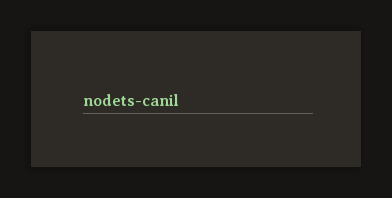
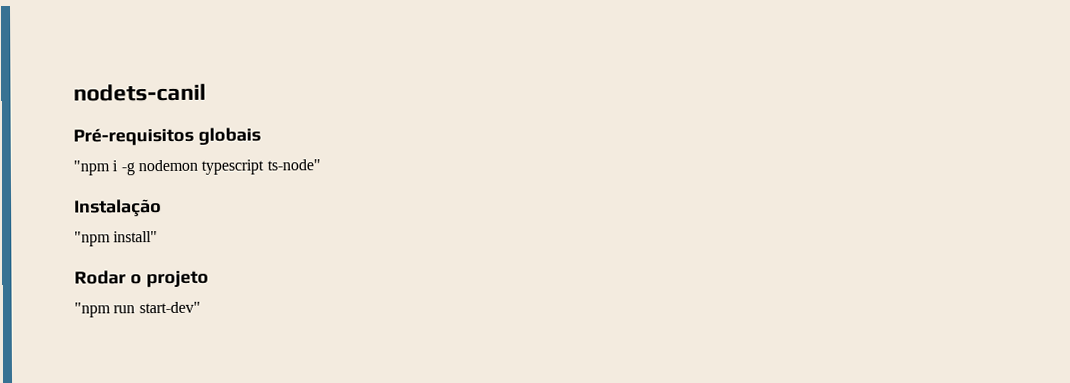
(179, 100) none -> [73,127,261,146] [73,159,321,176] [74,199,162,217] [74,231,159,247] [74,270,209,288] [74,301,201,318] // Pré-requisitos globais // "npm i -g nodemon typescript ts-node" // Instalação // "npm install" // Rodar o projeto // "npm run start-dev"

